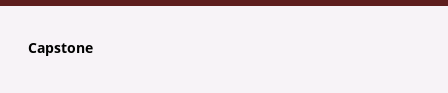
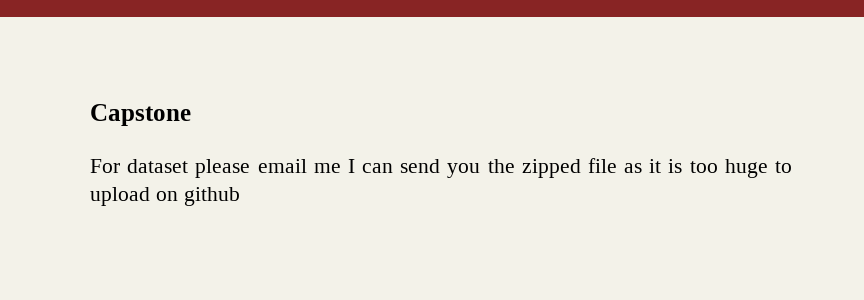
(93, 49) none -> [90,158,792,178] [90,187,240,206] // For dataset please email me I can send you the zipped file as it is too huge to upload on github

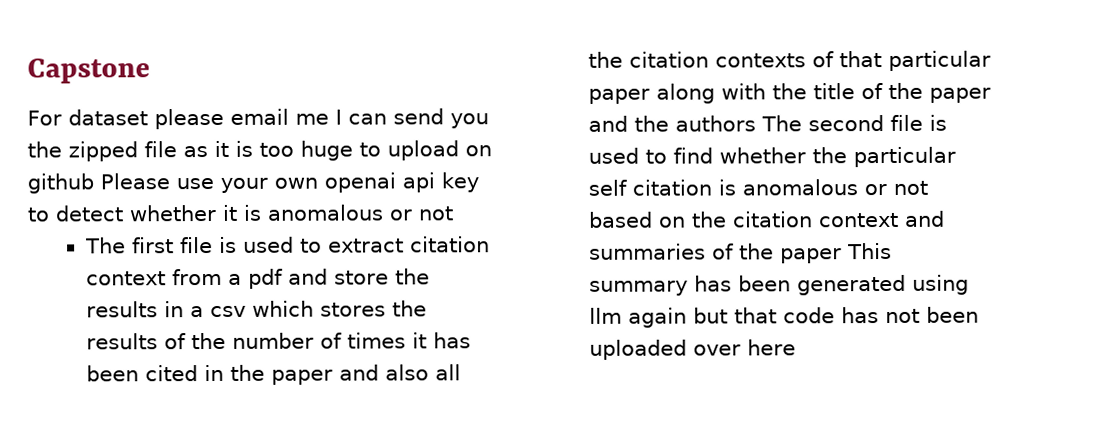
(240, 196) none -> [100,172,479,193] [27,204,454,222] [84,236,490,254] [85,268,430,289] [85,300,427,318] [85,332,471,350] [85,364,461,385] [587,50,991,71] [587,82,991,104] [587,114,947,132] [587,146,956,168] [587,179,928,196] [587,210,945,228] [588,242,892,264] [588,274,969,296] [588,306,979,328] [588,339,796,360] Please use your own openai api key to detect whether it is anomalous or not // The first file is used to extract citation context from a pdf and store the results in a csv which stores the results of the number of times it has been cited in the paper and also all the citation contexts of that particular paper along with the title of the paper and the authors The second file is used to find whether the particular self citation is anomalous or not based on the citation context and summaries of the paper This summary has been generated using llm again but that code has not been uploaded over here

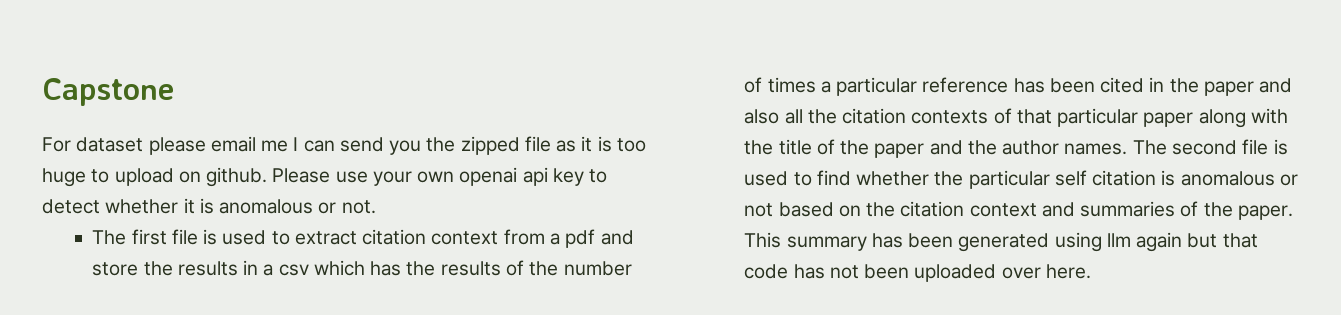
[27,173,94,194] github -> [206,167,268,187] github.
[418,206,454,221] not -> [341,200,376,214] not.
[319,302,386,317] stores -> [370,261,402,276] has
[411,332,427,349] it -> [820,77,1009,96] a particular reference
[674,115,756,132] authors -> [1002,140,1128,155] author names.
[779,248,842,264] paper -> [1237,205,1293,220] paper.
[746,339,796,356] here -> [1045,264,1091,279] here.

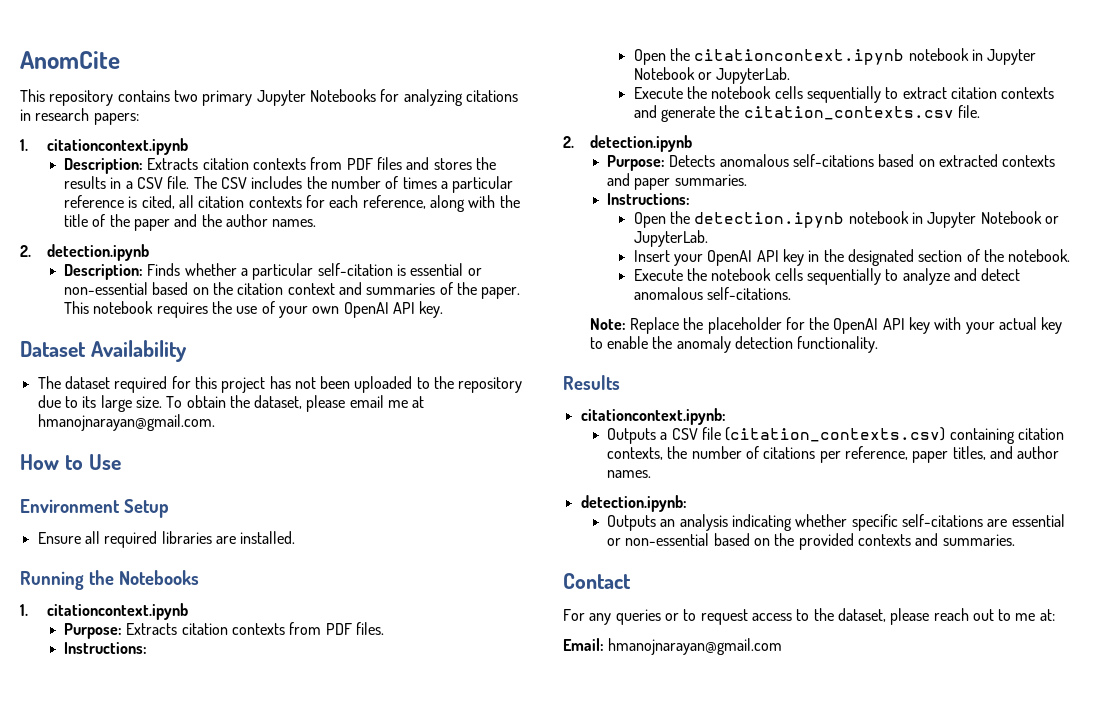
[42,78,175,106] [42,136,646,155] [42,167,608,187] [42,198,376,214] [92,229,634,248] [92,260,524,276] Capstone // For dataset please email me I can send you the zipped file as it is too huge to upload on github. Please use your own openai api key to detect whether it is anomalous or not. // The first file is used to extract citation context from a pdf and store the results in a csv which has the results of -> [20,51,120,69] [20,89,518,106] [20,108,139,125] [20,138,188,155] [64,157,497,174] [64,176,303,189] AnomCite // This repository contains two primary Jupyter Notebooks for analyzing citations in research papers: // 1. citationcontext.ipynb // Description: Extracts citation contexts from PDF files and stores the results in a CSV file. The CSV includes
[1013,77,1293,96] [744,108,1194,127] has been cited in the paper and also all the citation contexts of that particular paper -> [128,195,426,209] is cited, all citation contexts for each reference,
[1132,139,1288,155] [744,170,1298,189] [744,203,774,217] The second file is used to find whether the particular self citation is anomalous or not -> [20,244,149,261] [64,263,482,280] [64,282,149,295] // 2. detection.ipynb // Description: Finds whether a particular self-citation is essential or non-essential
[786,232,1258,252] [744,264,1091,282] summary has been generated using llm again but that code has not been uploaded over here. -> [93,301,444,318] [20,340,187,362] [37,376,523,393] [37,395,425,412] [37,414,215,431] [20,454,121,470] [20,499,169,518] [37,531,296,548] [20,570,199,590] [20,603,188,620] [64,622,385,639] [64,642,148,654] [633,48,1037,65] [633,67,791,84] [633,86,1055,103] [633,105,980,122] [563,135,692,152] [607,154,1056,171] [607,173,747,190] [607,193,691,205] [633,211,1059,228] [633,230,708,247] [633,249,1071,266] [633,268,1021,285] [633,287,792,300] [589,317,1063,334] [589,336,879,353] [563,375,620,390] [580,408,726,425] [607,427,1065,444] [607,446,1060,463] [607,470,652,478] [580,495,687,512] [607,514,1065,531] [607,533,1015,550] [563,573,631,589] [563,608,1055,625] [563,638,783,655] notebook requires the use of your own OpenAI API key. // Dataset Availability // The dataset required for this project has not been uploaded to the repository due to its large size. To obtain the dataset, please email me at hmanojnarayan@gmail.com. // How to Use // Environment Setup // Ensure all required libraries are installed. // Running the Notebooks // 1. citationcontext.ipynb // Purpose: Extracts citation contexts from PDF files. // Instructions: // Open the citationcontext.ipynb notebook in Jupyter Notebook or JupyterLab. // Execute the notebook cells sequentially to extract citation contexts and generate the citation_contexts.csv file. // 2. detection.ipynb // Purpose: Detects anomalous self-citations based on extracted contexts and paper summaries. // Instructions: // Open the detection.ipynb notebook in Jupyter Notebook or JupyterLab. // Insert your OpenAI API key in the designated section of the notebook. // Execute the notebook cells sequentially to analyze and detect anomalous self-citations. // Note: Replace the placeholder for the OpenAI API key with your actual key to enable the anomaly detection functionality. // Results // citationcontext.ipynb: // Outputs a CSV file (citation_contexts.csv) containing citation contexts, the number of citations per reference, paper titles, and author names. // detection.ipynb: // Outputs an analysis indicating whether specific self-citations are essential or non-essential based on the provided contexts and summaries. // Contact // For any queries or to request access to the dataset, please reach out to me at: // Email: hmanojnarayan@gmail.com

